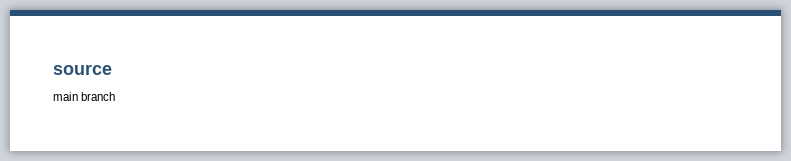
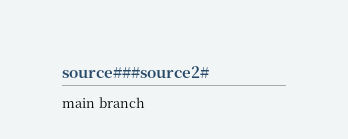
[53,64,112,75] source -> [62,66,209,78] source###source2#

